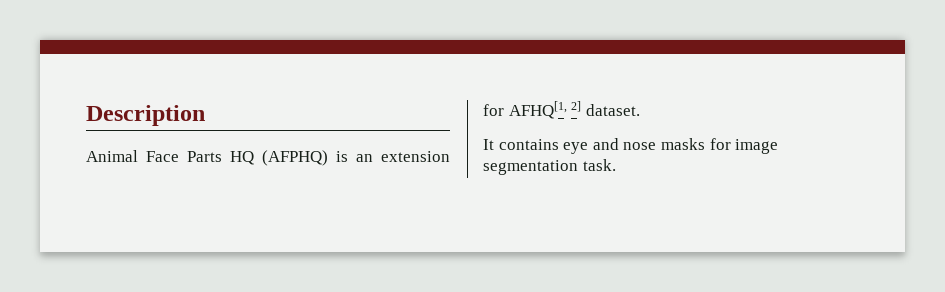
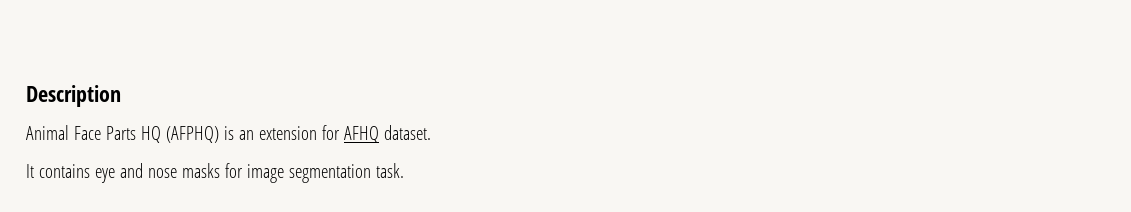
[508,101,582,119] AFHQ[1, 2] -> [343,126,379,143] AFHQ

